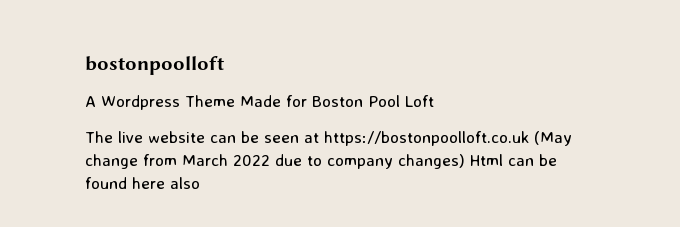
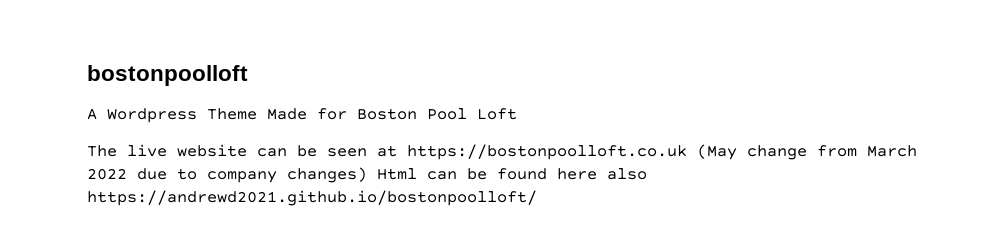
(200, 183) none -> [87,190,537,206] https://andrewd2021.github.io/bostonpoolloft/

